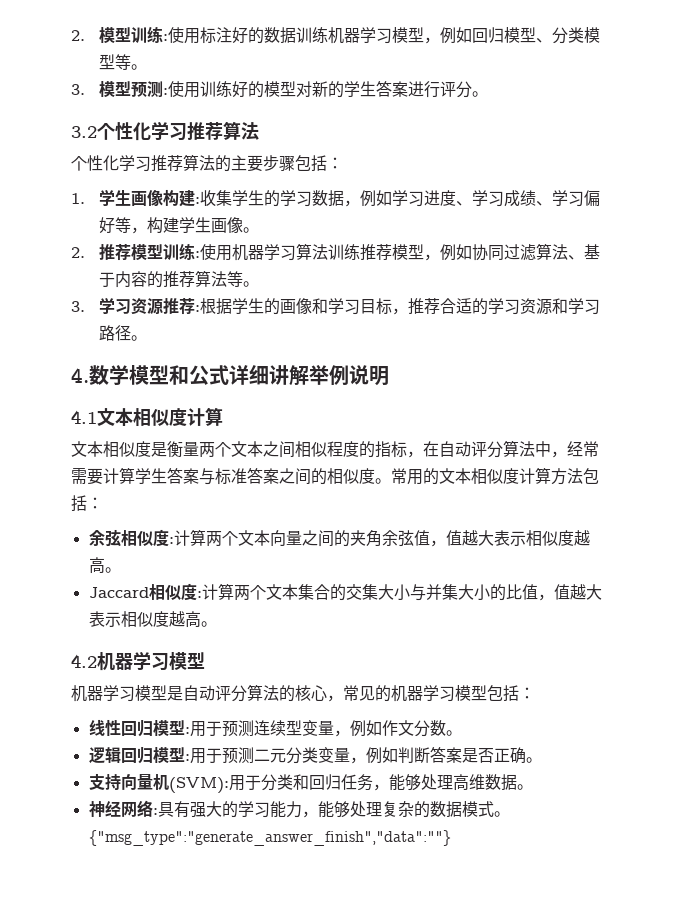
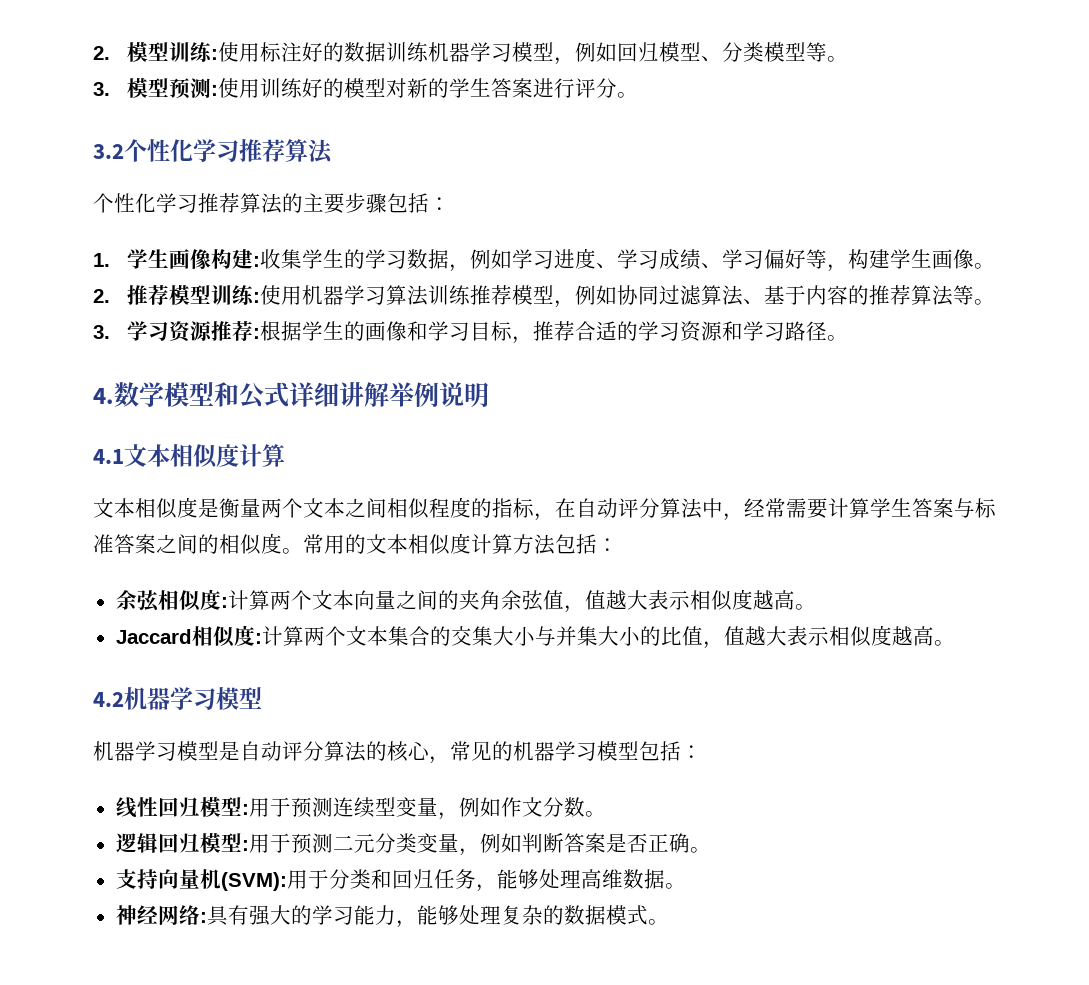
[88,830,451,846] {"msg_type":"generate_answer_finish","data":""} -> (669, 922) none

